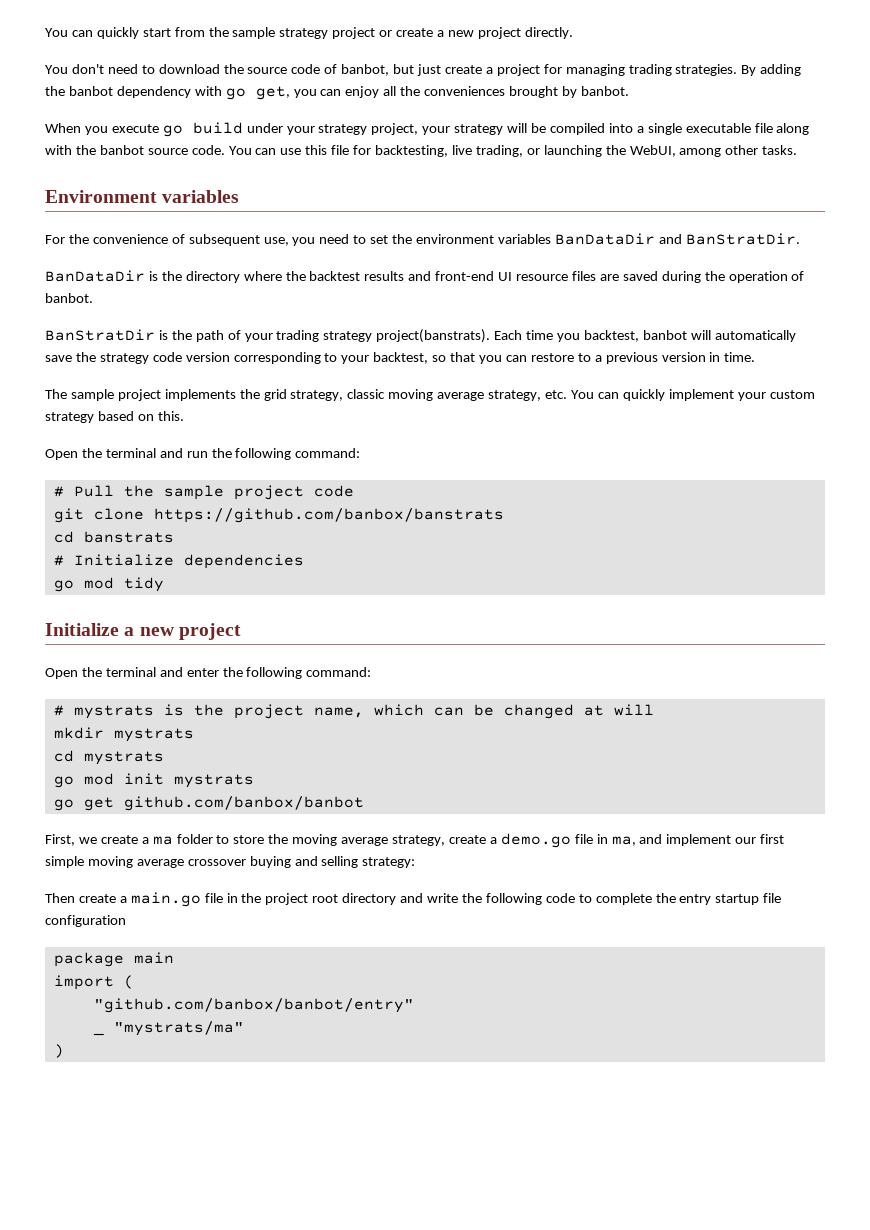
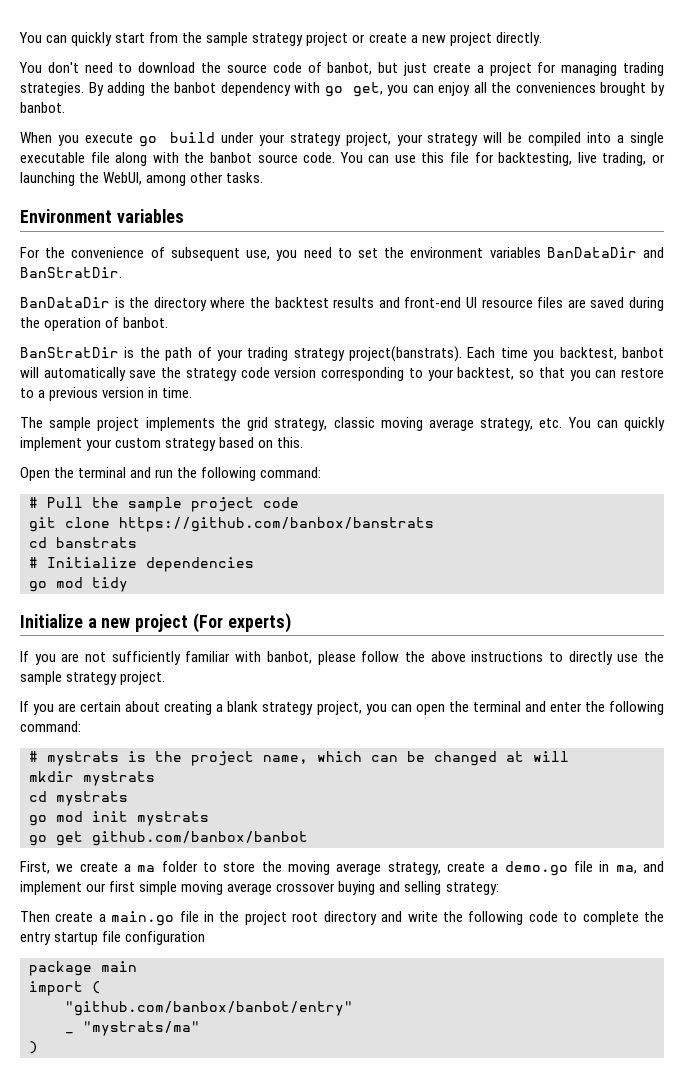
[45,668,78,679] // Open -> [192,613,291,633] [20,651,664,665] [20,671,166,685] [20,701,445,715] (For experts) // If you are not sufficiently familiar with banbot, please follow the above instructions to directly use the sample strategy project. // If you are certain about creating a blank strategy project, you can open

